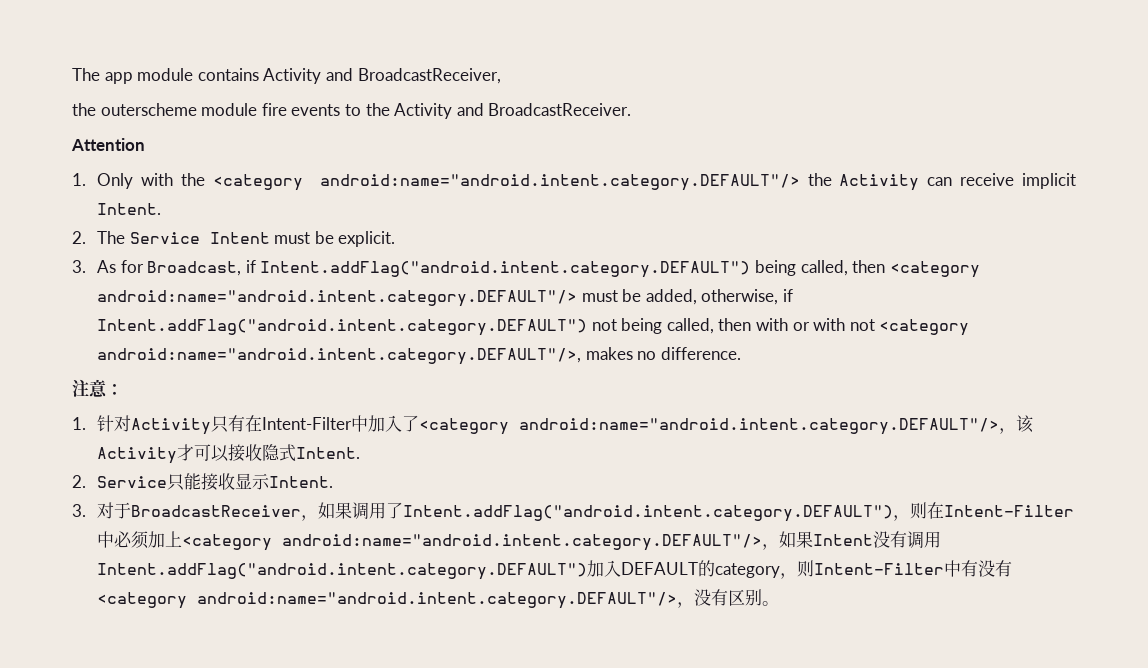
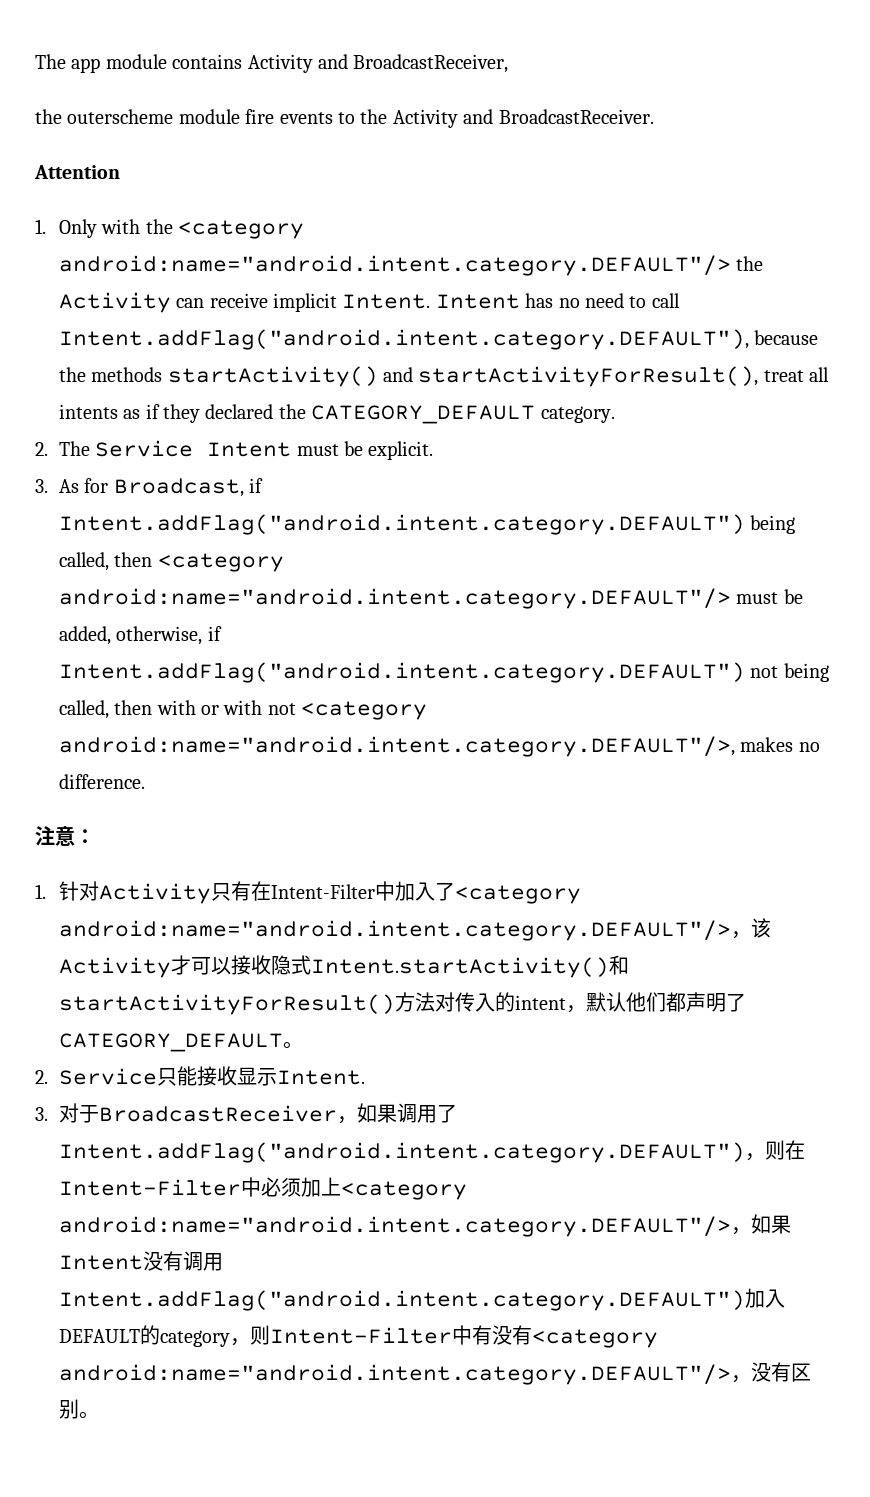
(162, 209) none -> [435,293,680,309] [58,329,819,350] [58,366,830,387] [58,404,615,424] Intent has no need to call Intent.addFlag("android.intent.category.DEFAULT"), because the methods startActivity() and startActivityForResult(), treat all intents as if they declared the CATEGORY_DEFAULT category.
[296,447,361,459] Intent. -> [310,955,629,978] [58,992,746,1015] [58,1033,303,1052] Intent.startActivity()和startActivityForResult()方法对传入的intent，默认他们都声明了CATEGORY_DEFAULT。

